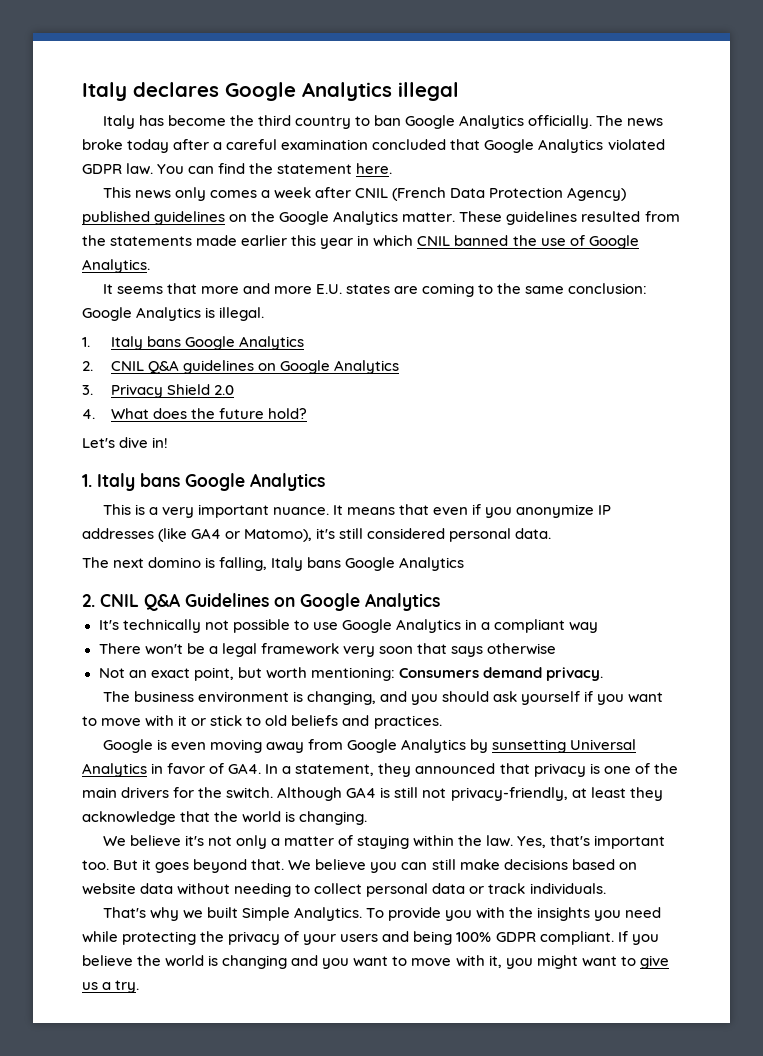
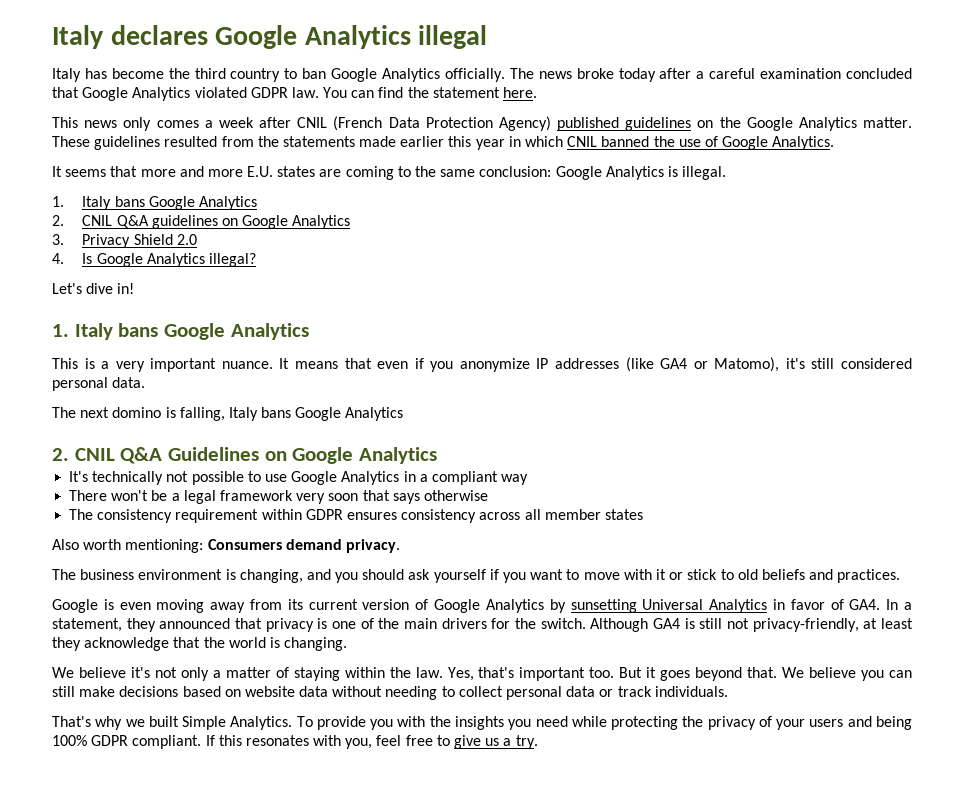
[110,408,307,419] What does the future hold? -> [82,253,256,267] Is Google Analytics illegal?
[98,667,262,681] Not an exact point, but -> [69,509,643,523] [52,539,79,550] The consistency requirement within GDPR ensures consistency across all member states // Also
(343, 744) none -> [287,599,429,610] its current version of
[631,934,659,945] [82,955,617,969] you believe the world is changing and you want to move with it, you might want -> [218,735,433,749] this resonates with you, feel free

